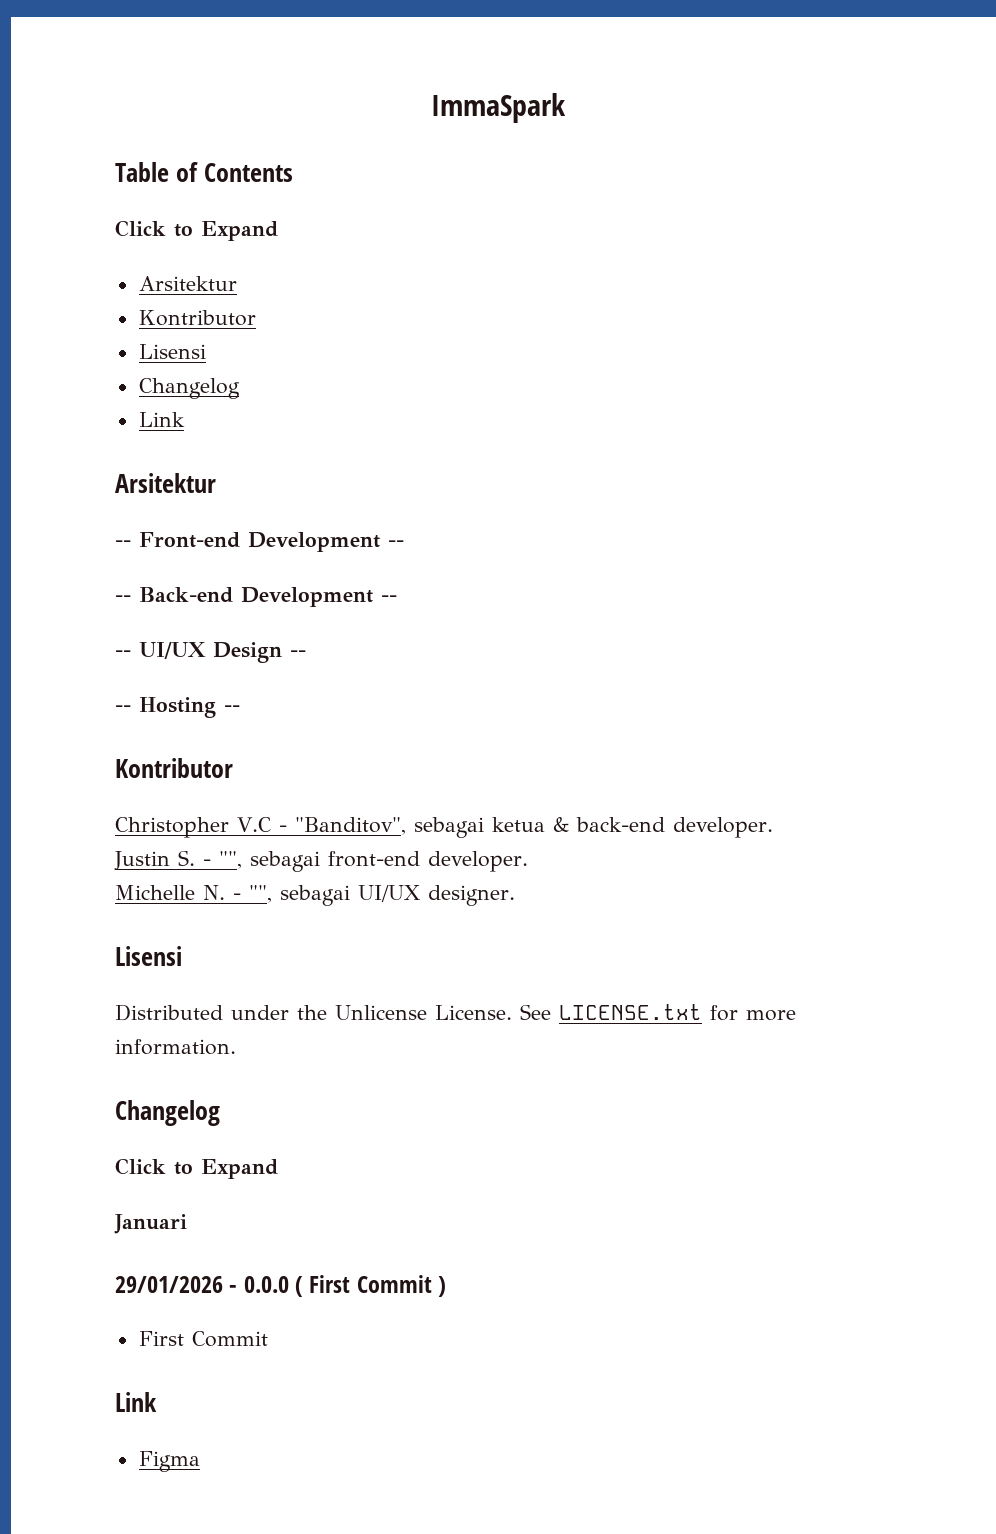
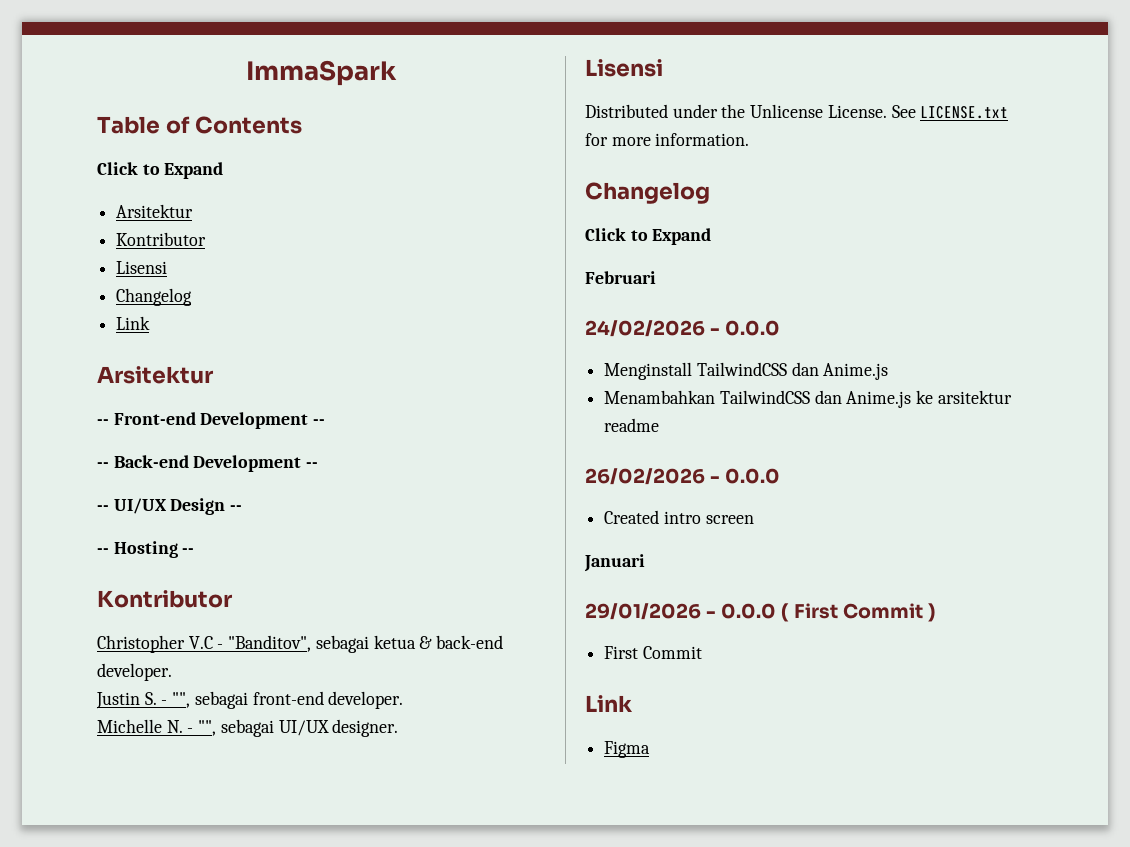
(278, 1169) none -> [585,271,656,284] [585,320,781,337] [604,362,889,380] [604,390,1012,408] [604,418,660,432] [585,468,781,485] [604,510,754,524] // Februari // 24/02/2026 - 0.0.0 // Menginstall TailwindCSS dan Anime.js // Menambahkan TailwindCSS dan Anime.js ke arsitektur readme // 26/02/2026 - 0.0.0 // Created intro screen

